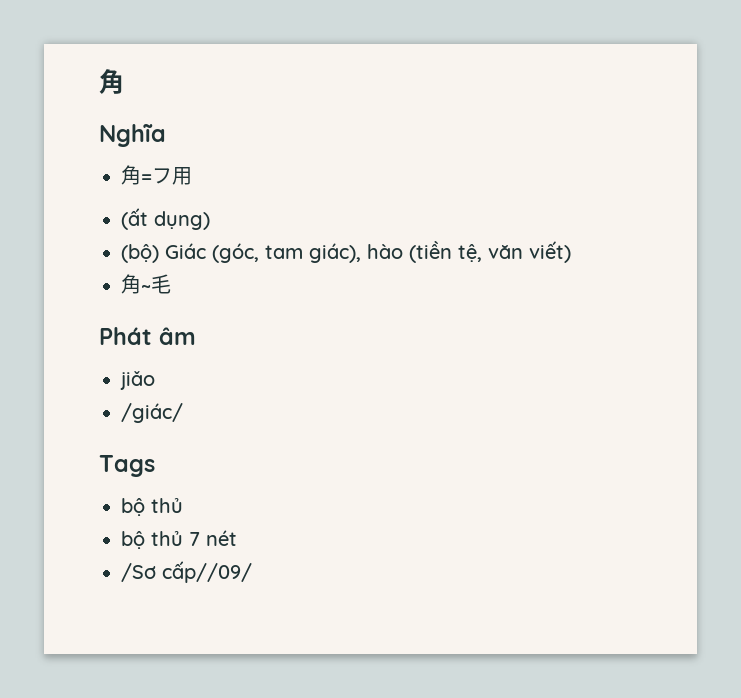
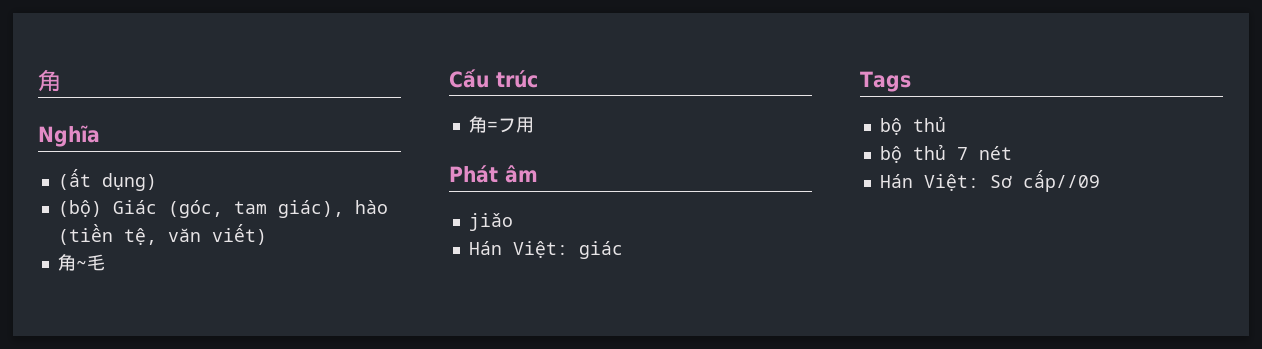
[121,165,192,185] // 角=フ用 -> (100, 136) none
(171, 284) none -> [449,69,538,88] [468,116,534,133] // Cấu trúc // 角=フ用
[121,403,183,423] /giác/ -> [468,241,623,259] Hán Việt: giác
[121,561,252,583] /Sơ cấp//09/ -> [879,170,1100,192] Hán Việt: Sơ cấp//09

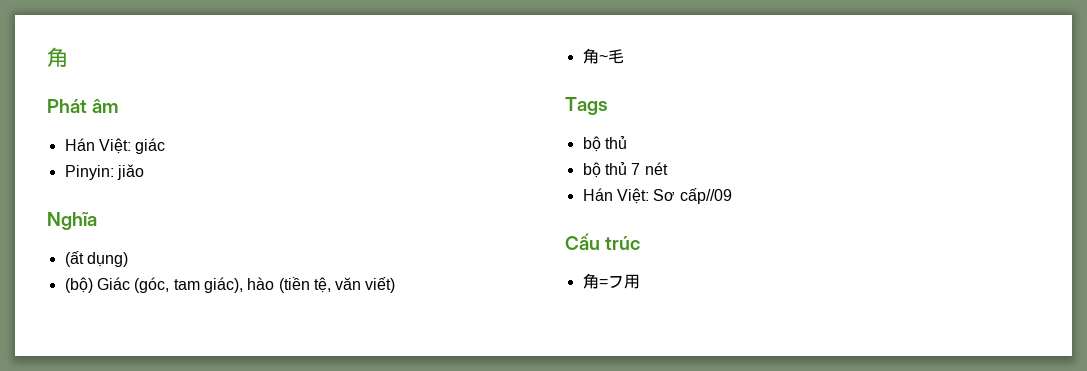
[38,69,61,92] 角 -> [47,47,68,67] [47,99,120,113] [64,138,166,154] [64,164,144,180] 角 // Phát âm // Hán Việt: giác // Pinyin: jiǎo
[449,69,538,88] [468,116,534,133] [449,165,538,183] [468,213,513,231] [468,241,623,259] // Cấu trúc // 角=フ用 // Phát âm // jiǎo // Hán Việt: giác -> (624, 56) none
(1100, 181) none -> [565,233,641,250] [582,273,640,289] // Cấu trúc // 角=フ用

